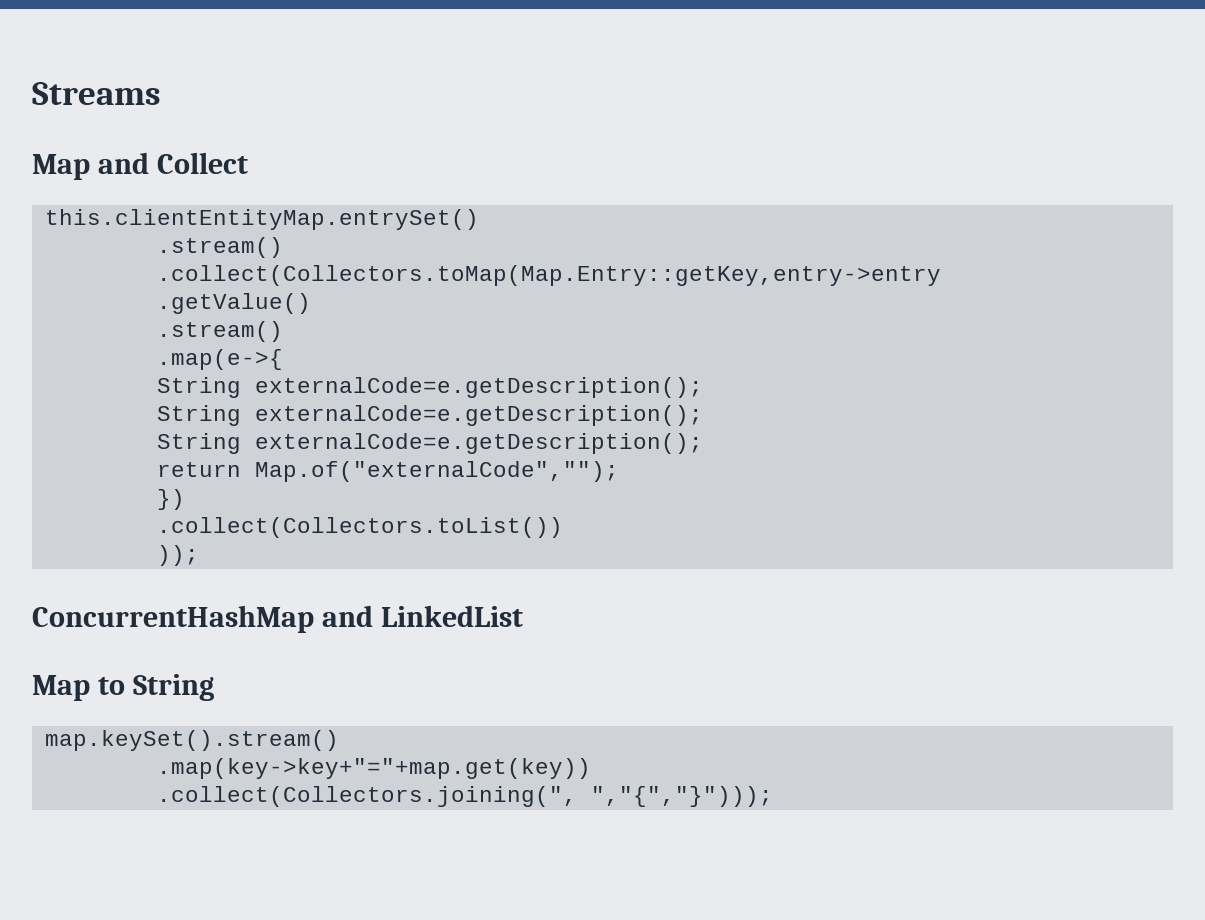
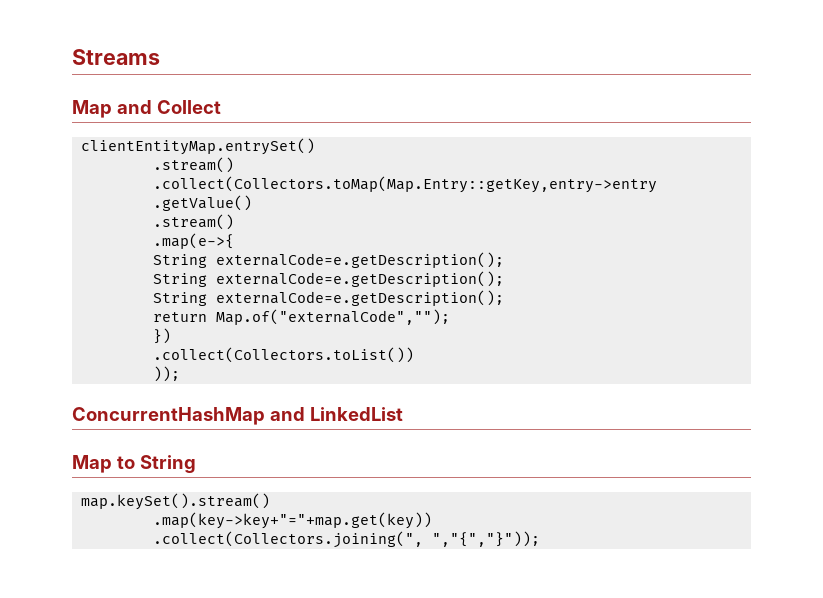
[45,209,480,230] this.clientEntityMap.entrySet() -> [80,138,315,155] clientEntityMap.entrySet()
[591,786,774,807] ","{","}"))); -> [431,531,540,547] ","{","}"));

